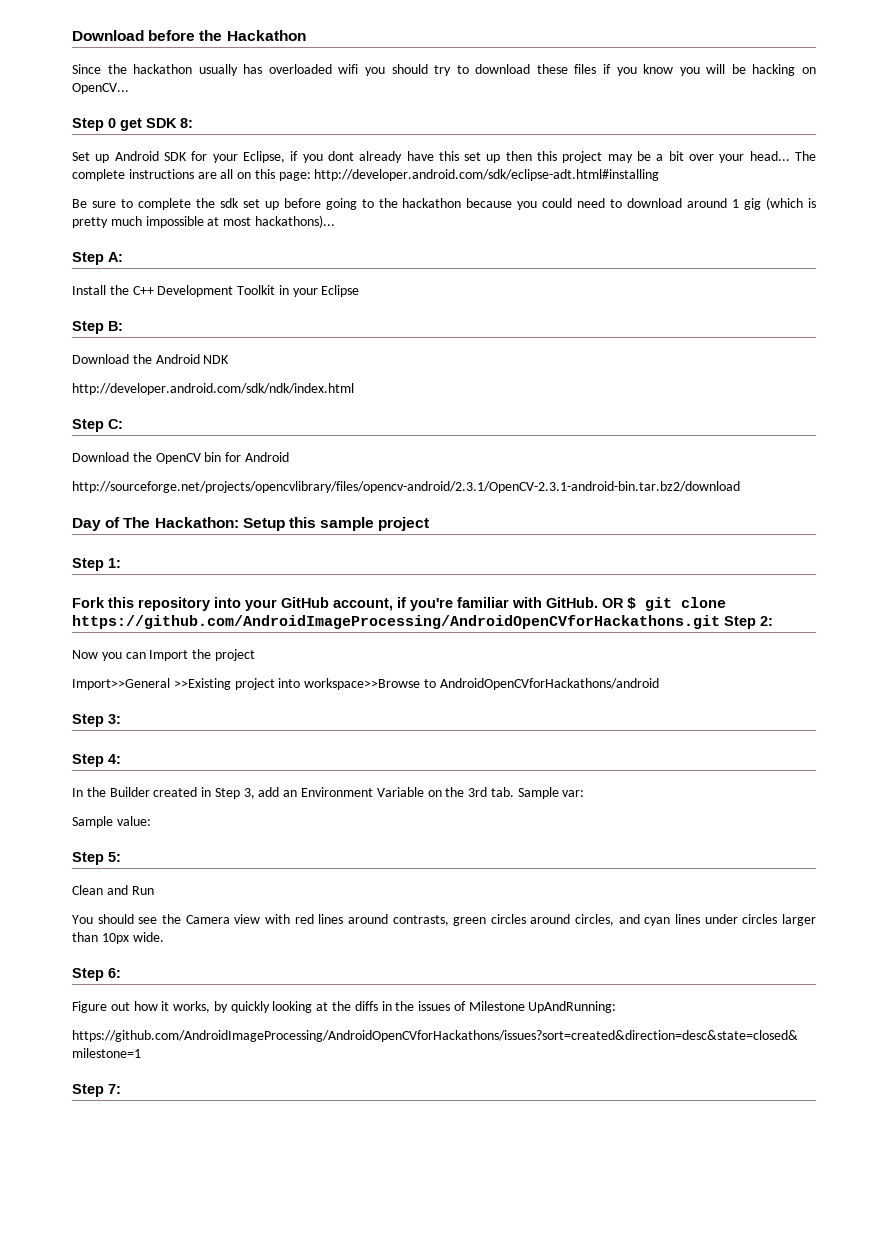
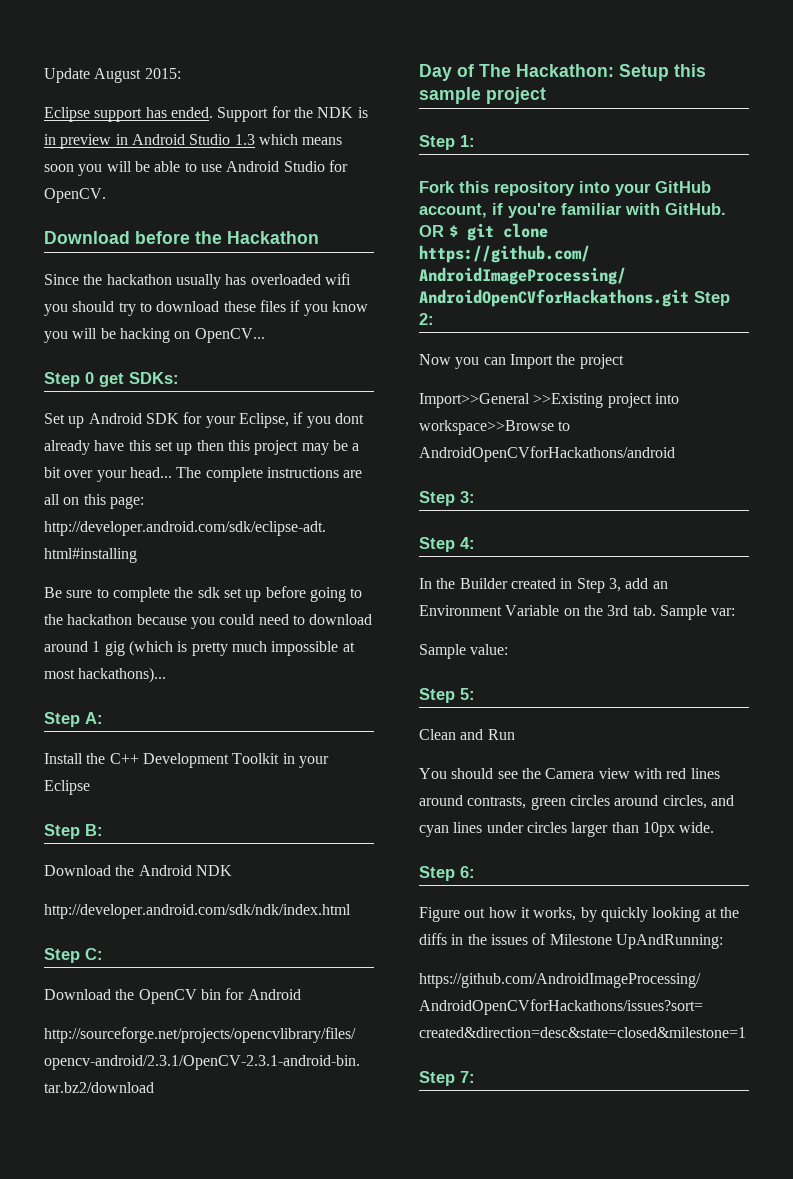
(72, 35) none -> [44,68,181,83] [44,106,368,122] [44,134,343,149] [44,160,348,176] [44,188,106,203] Update August 2015: // Eclipse support has ended. Support for the NDK is in preview in Android Studio 1.3 which means soon you will be able to use Android Studio for OpenCV. //
[146,118,193,128] SDK 8: -> [129,372,179,384] SDKs:

